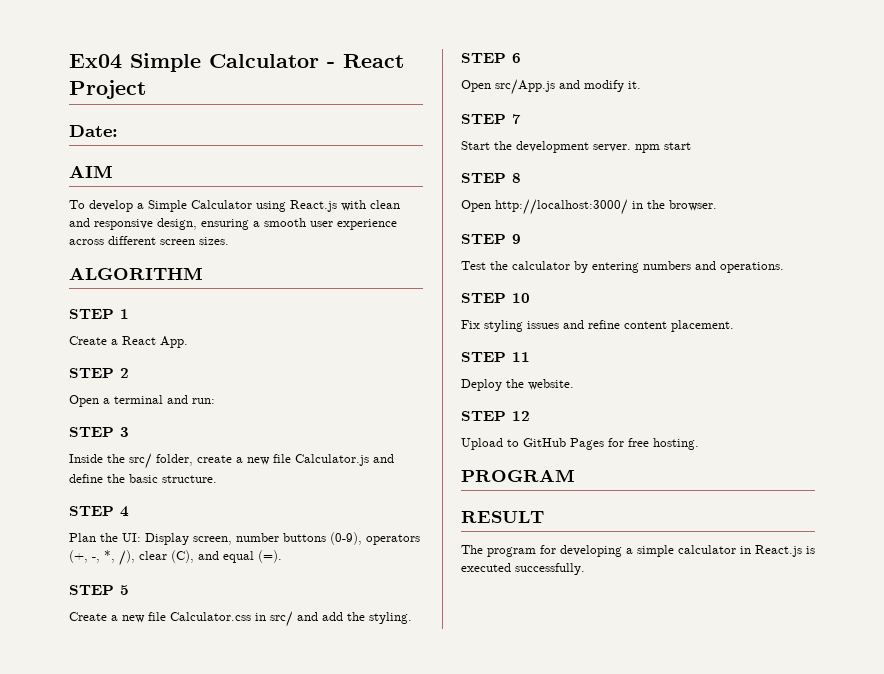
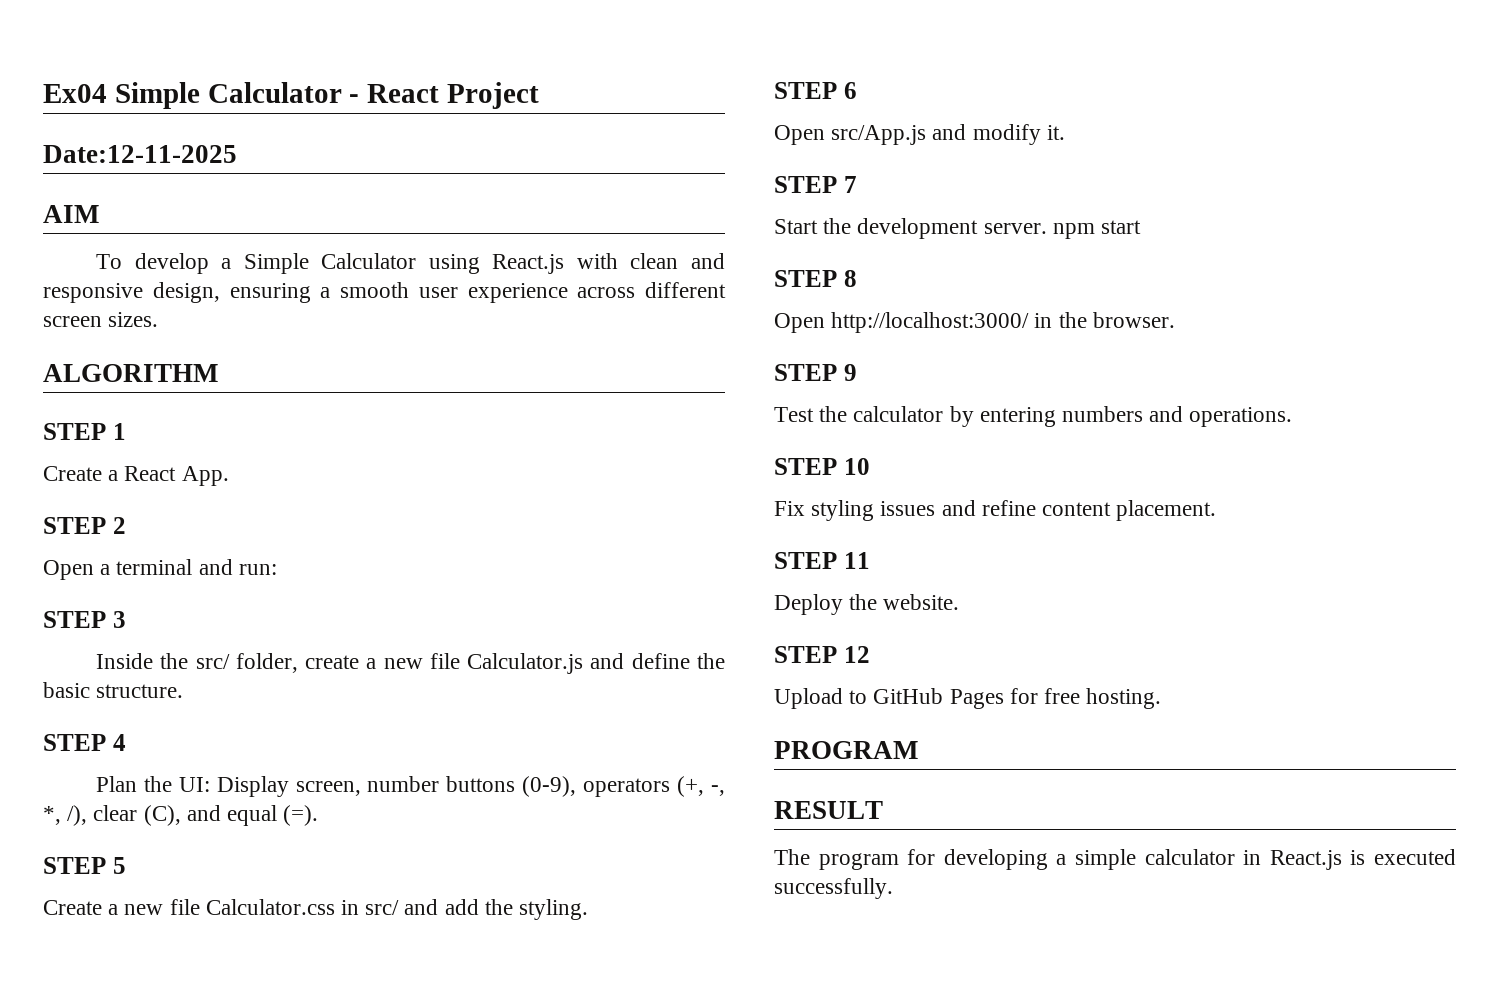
[69,125,118,137] Date: -> [43,145,237,163] Date:12-11-2025

